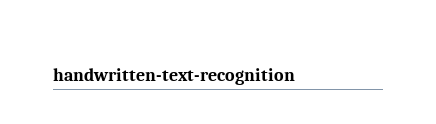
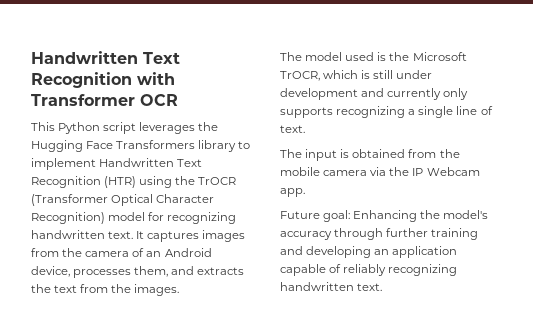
[53,68,295,85] handwritten-text-recognition -> [31,51,180,64] [31,72,175,88] [31,94,178,106] [31,122,219,134] [31,140,251,152] [31,158,203,170] [31,176,237,188] [31,194,215,206] [31,212,237,224] [31,230,246,242] [31,248,212,257] [31,266,245,278] [31,284,180,296] [280,52,467,61] [280,70,433,81] [280,88,469,100] [280,106,493,118] [280,125,305,133] [280,149,460,161] [280,167,480,176] [280,188,305,197] [280,210,489,222] [280,228,479,240] [280,246,458,258] [280,264,458,276] [280,282,383,291] Handwritten Text Recognition with Transformer OCR // This Python script leverages the Hugging Face Transformers library to implement Handwritten Text Recognition (HTR) using the TrOCR (Transformer Optical Character Recognition) model for recognizing handwritten text. It captures images from the camera of an Android device, processes them, and extracts the text from the images. // The model used is the Microsoft TrOCR, which is still under development and currently only supports recognizing a single line of text. // The input is obtained from the mobile camera via the IP Webcam app. // Future goal: Enhancing the model's accuracy through further training and developing an application capable of reliably recognizing handwritten text.

